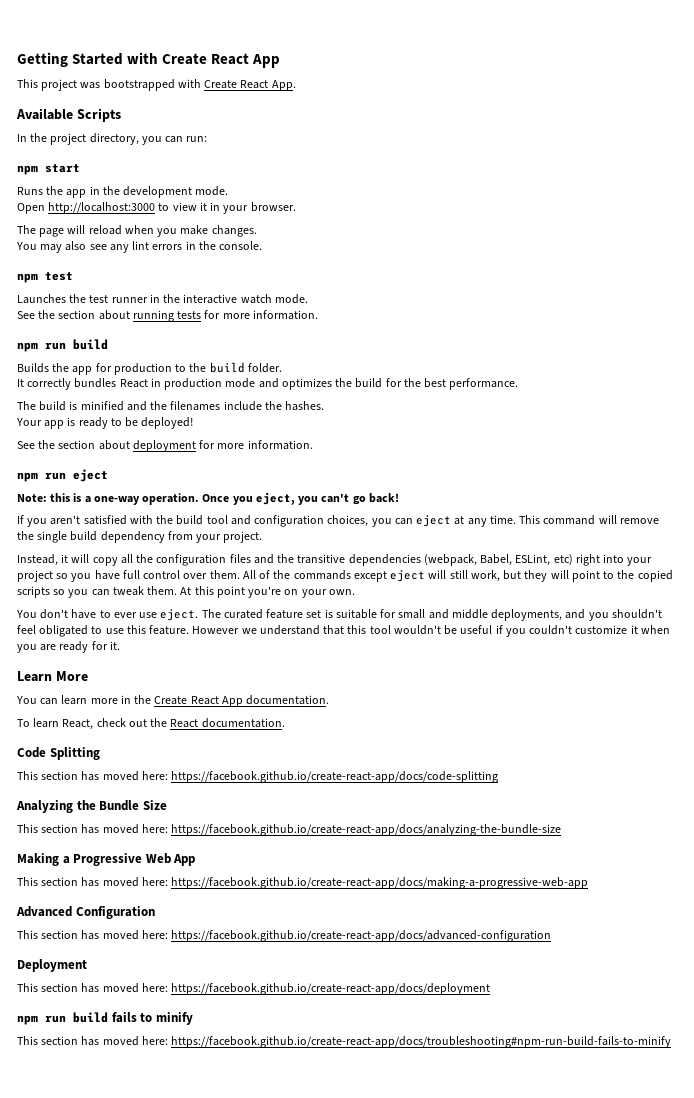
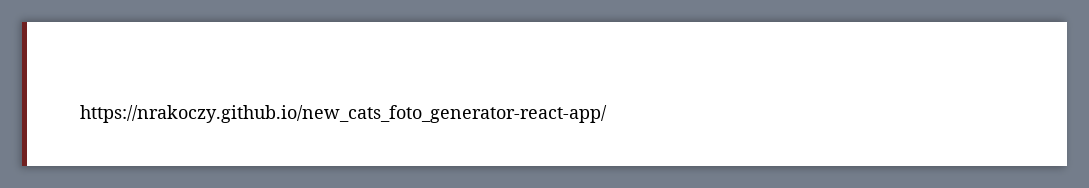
[17,52,281,68] [17,79,296,91] [16,108,121,122] [17,133,208,145] [17,164,80,175] [17,186,229,198] [17,202,296,214] [17,225,257,237] [16,241,263,253] [17,272,73,283] [17,294,308,304] [17,310,318,322] [17,339,108,352] [17,362,282,375] [17,378,519,390] [17,401,325,411] [16,417,194,429] [17,440,313,452] [17,469,108,482] [17,492,399,505] [17,515,659,527] [17,531,263,543] [17,554,653,566] [17,570,673,582] [17,586,355,598] [16,609,662,621] [17,625,670,637] [17,641,120,653] [17,671,88,682] [16,695,330,707] [17,718,285,730] [17,747,100,760] [17,771,499,783] [16,800,167,813] [17,824,562,836] [17,853,196,866] [17,877,589,889] [16,906,155,919] [17,930,552,942] [17,959,87,972] [17,983,491,995] [17,1012,193,1025] [17,1036,672,1048] Getting Started with Create React App // This project was bootstrapped with Create React App. // Available Scripts // In the project directory, you can run: // npm start // Runs the app in the development mode. // Open http://localhost:3000 to view it in your browser. // The page will reload when you make changes. // You may also see any lint errors in the console. // npm test // Launches the test runner in the interactive watch mode. // See the section about running tests for more information. // npm run build // Builds the app for production to the build folder. // It correctly bundles React in production mode and optimizes the build for the best performance. // The build is minified and the filenames include the hashes. // Your app is ready to be deployed! // See the section about deployment for more information. // npm run eject // Note: this is a one-way operation. Once you eject, you can't go back! // If you aren't satisfied with the build tool and configuration choices, you can eject at any time. This command will remove the single build dependency from your project. // Instead, it will copy all the configuration files and the transitive dependencies (webpack, Babel, ESLint, etc) right into your project so you have full control over them. All of the commands except eject will still work, but they will point to the copied scripts so you can tweak them. At this point you're on your own. // You don't have to ever use eject. The curated feature set is suitable for small and middle deployments, and you shouldn't feel obligated to use this feature. However we understand that this tool wouldn't be useful if you couldn't customize it when you are ready for it. // Learn More // You can learn more in the Create React App documentation. // To learn React, check out the React documentation. // Code Splitting // This section has moved here: https://facebook.github.io/create-react-app/docs/code-splitting // Analyzing the Bundle Size // This section has moved here: https://facebook.github.io/create-react-app/docs/analyzing-the-bundle-size // Making a Progressive Web App // This section has moved here: https://facebook.github.io/create-react-app/docs/making-a-progressive-web-app // Advanced Configuration // This section has moved here: https://facebook.github.io/create-react-app/docs/advanced-configuration // Deployment // This section has moved here: https://facebook.github.io/create-react-app/docs/deployment // npm run build fails to minify // This section has moved here: https://facebook.github.io/create-react-app/docs/troubleshooting#npm-run-build-fails-to-minify -> [80,105,607,123] https://nrakoczy.github.io/new_cats_foto_generator-react-app/

